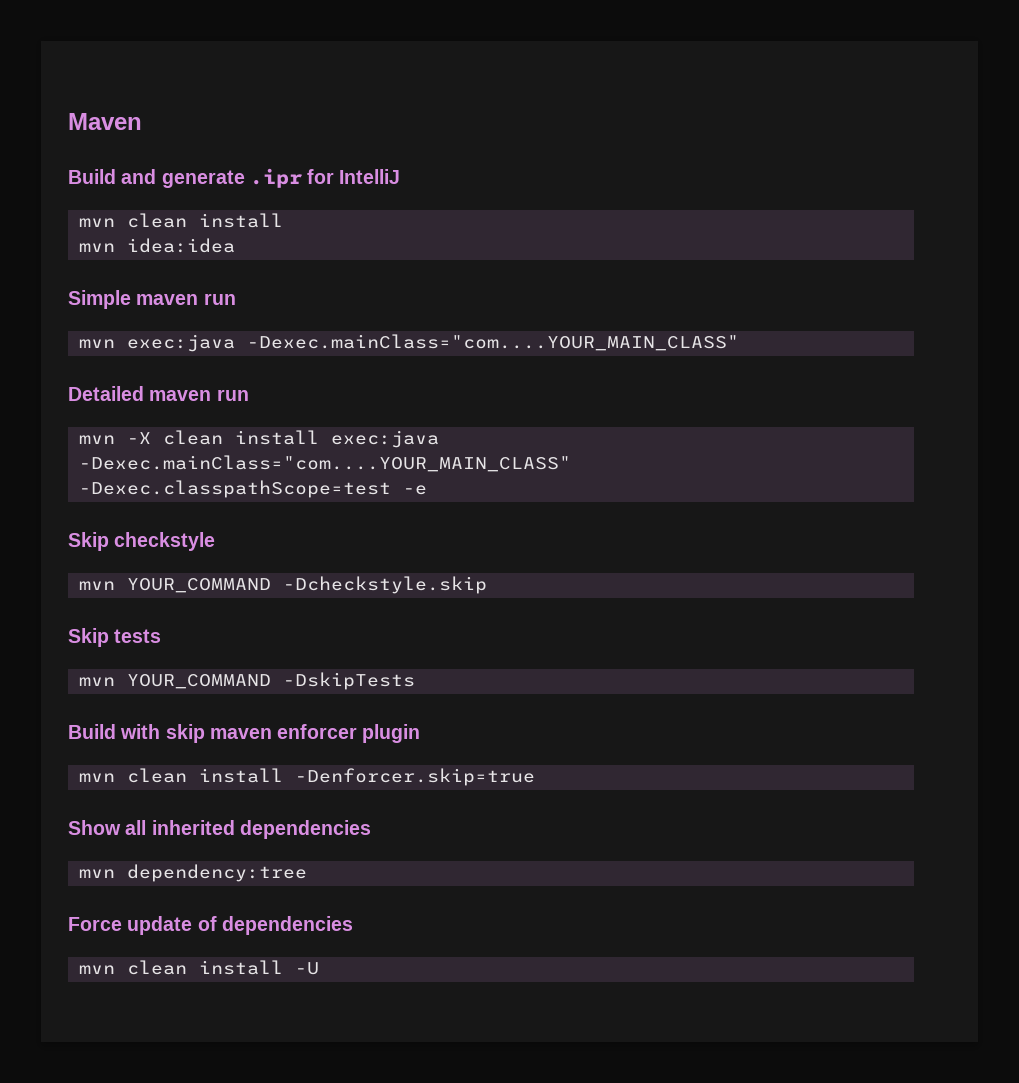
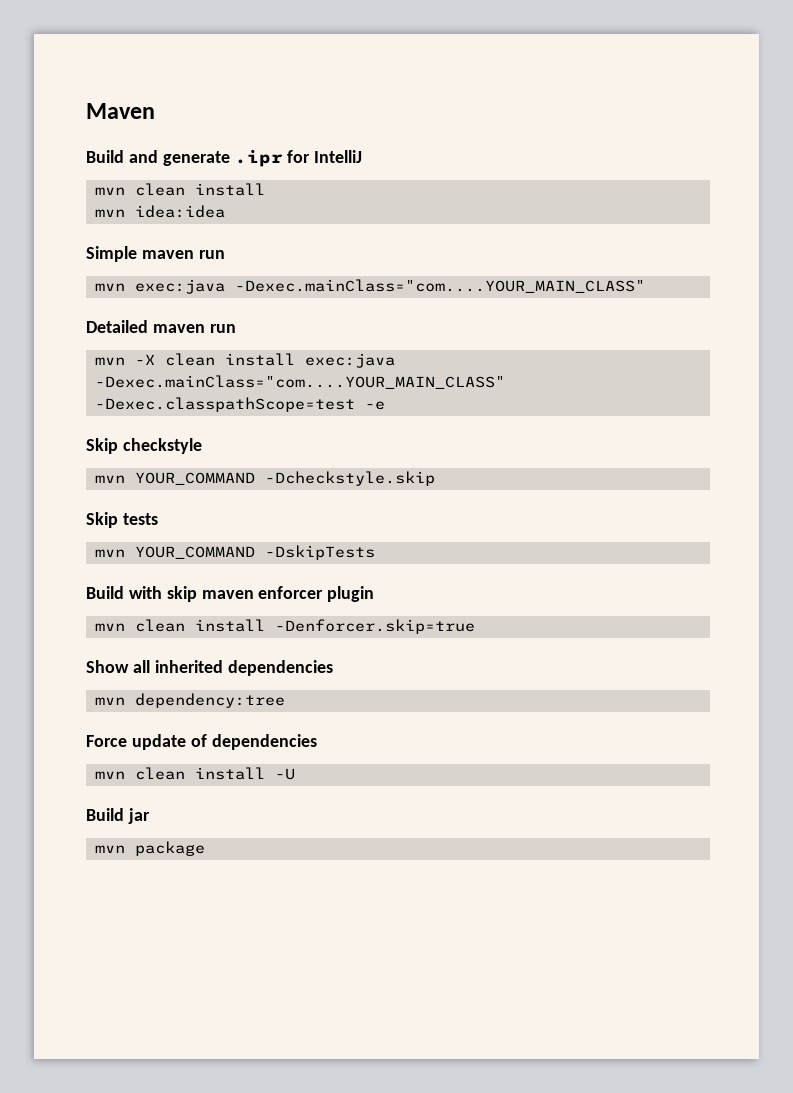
(319, 968) none -> [86,808,150,824] [94,841,205,856] // Build jar // mvn package

